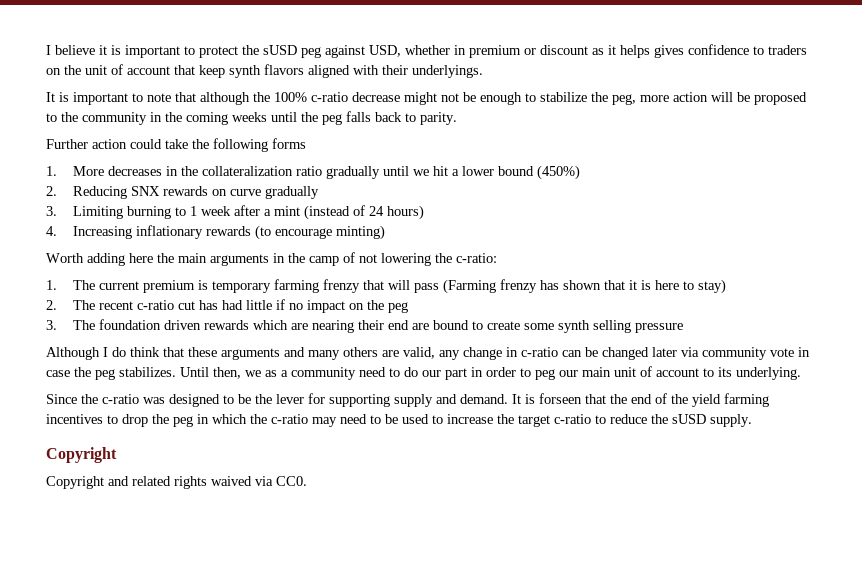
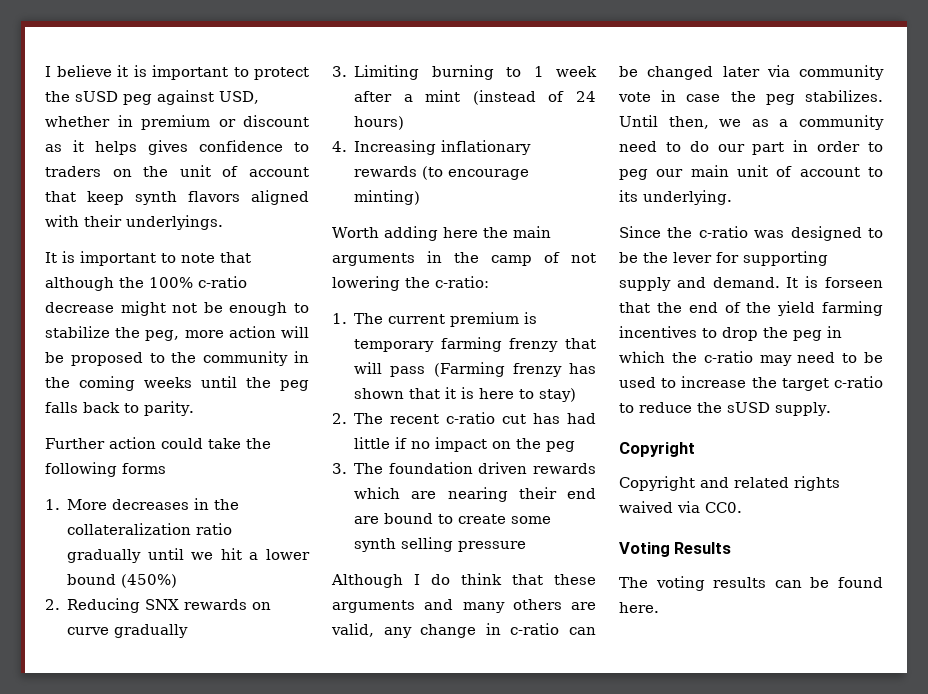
(307, 481) none -> [619,542,732,557] [619,576,883,591] [619,602,659,613] // Voting Results // The voting results can be found here.

